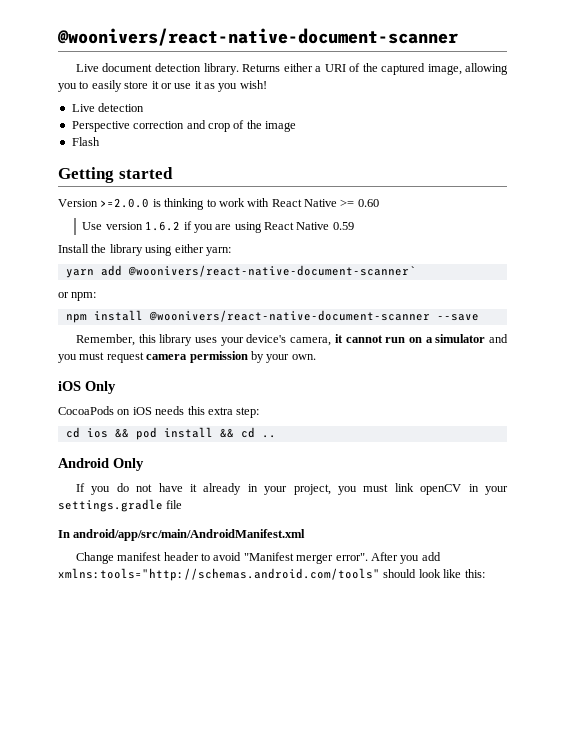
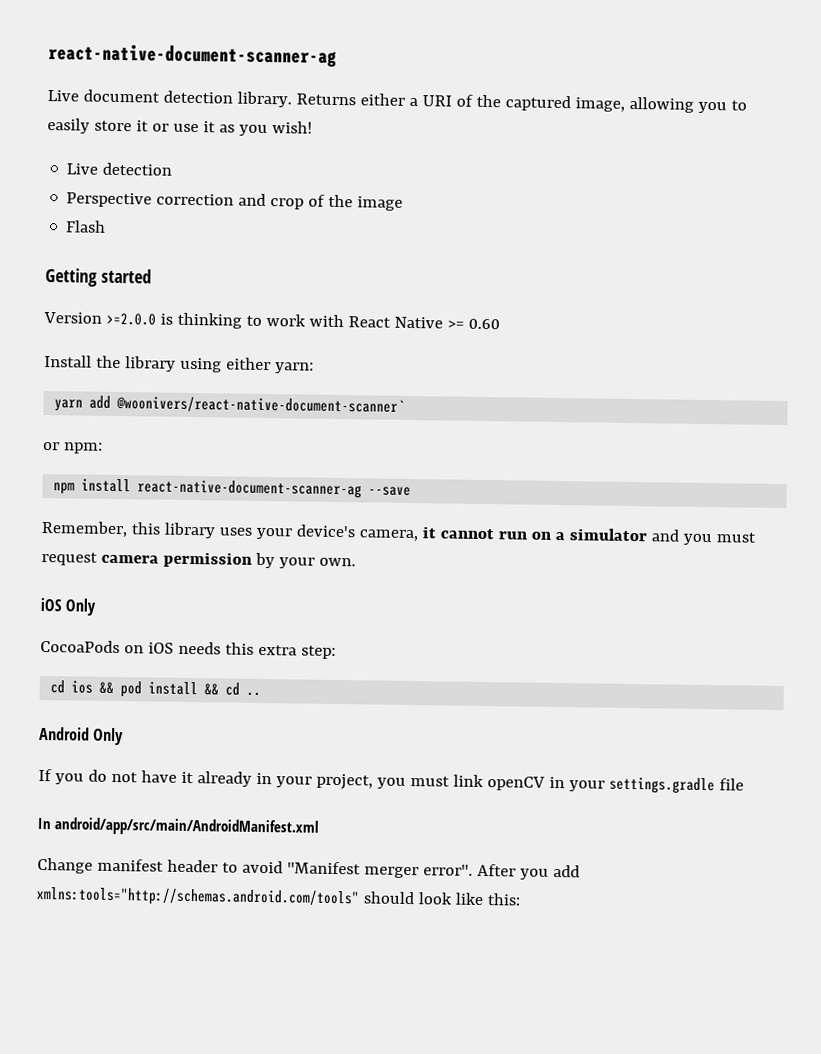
[58,28,458,46] @woonivers/react-native-document-scanner -> [48,43,337,67] react-native-document-scanner-ag
[82,221,354,233] // Use version 1.6.2 if you are using React Native 0.59 -> (500, 324) none
[148,310,430,322] @woonivers/react-native-document-scanner -> [137,479,363,499] react-native-document-scanner-ag

